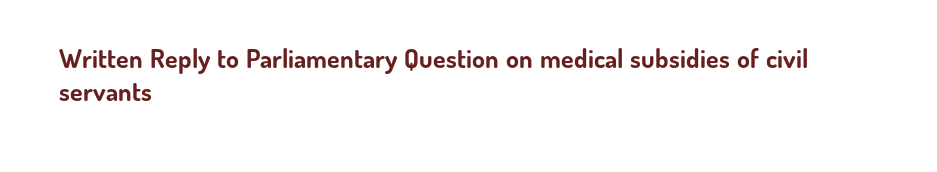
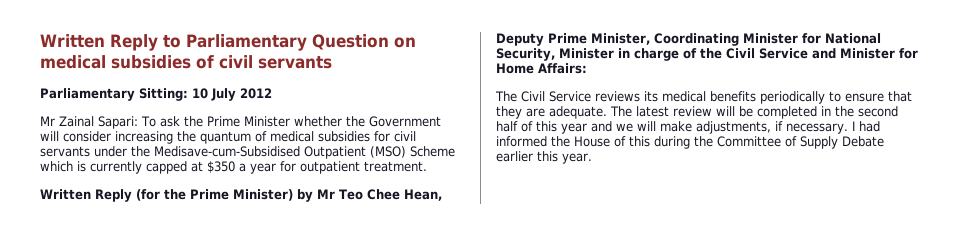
(152, 92) none -> [40,88,272,101] [40,116,441,129] [40,131,416,144] [40,146,455,159] [40,161,427,174] [40,189,442,202] [496,33,881,46] [496,48,918,61] [496,63,587,74] [495,91,912,104] [496,106,898,119] [496,121,880,134] [496,136,884,149] [496,151,592,164] // Parliamentary Sitting: 10 July 2012 // Mr Zainal Sapari: To ask the Prime Minister whether the Government will consider increasing the quantum of medical subsidies for civil servants under the Medisave-cum-Subsidised Outpatient (MSO) Scheme which is currently capped at $350 a year for outpatient treatment. // Written Reply (for the Prime Minister) by Mr Teo Chee Hean, Deputy Prime Minister, Coordinating Minister for National Security, Minister in charge of the Civil Service and Minister for Home Affairs: // The Civil Service reviews its medical benefits periodically to ensure that they are adequate. The latest review will be completed in the second half of this year and we will make adjustments, if necessary. I had informed the House of this during the Committee of Supply Debate earlier this year.

